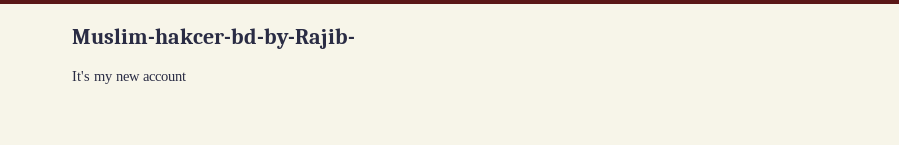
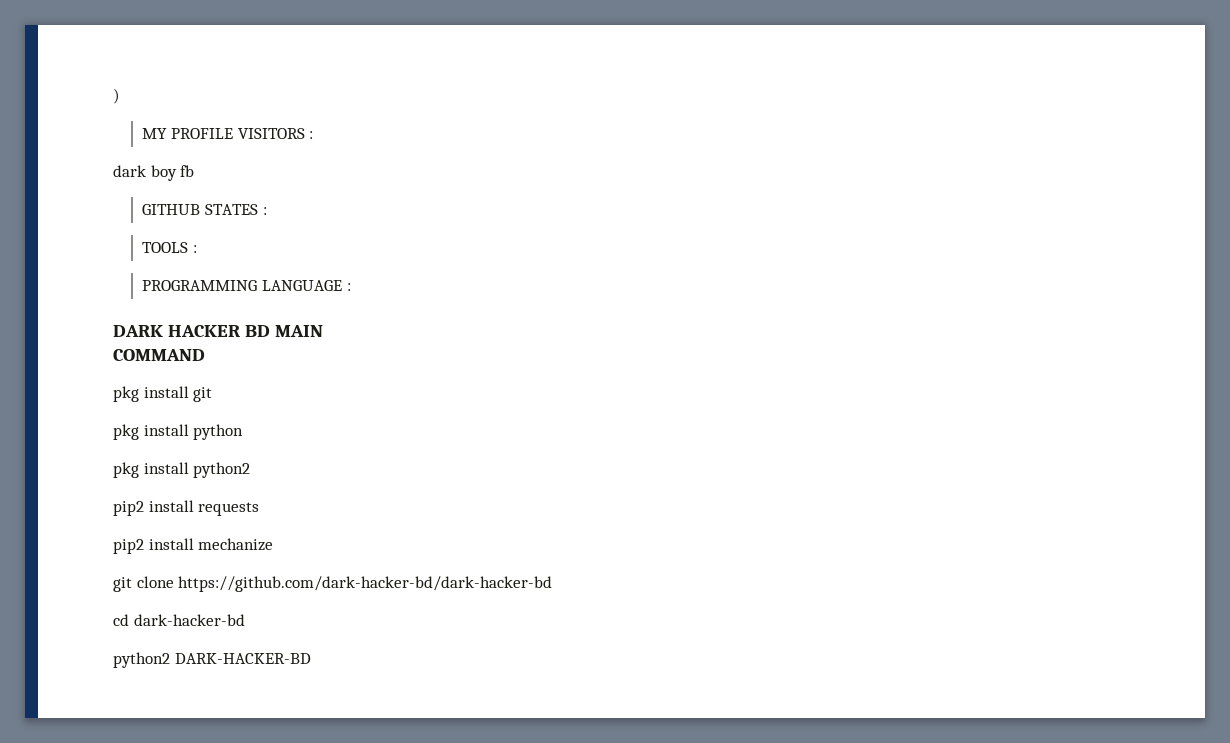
[72,28,355,49] [72,71,186,84] Muslim-hakcer-bd-by-Rajib- // It's my new account -> [113,88,120,104] [142,128,314,139] [113,165,195,181] [142,204,267,215] [142,242,198,253] [142,280,351,291] [113,325,323,337] [113,349,205,361] [113,386,213,402] [113,424,244,440] [113,462,251,478] [113,500,260,516] [113,538,274,554] [113,576,553,592] [113,614,245,626] [113,652,311,668] ) // MY PROFILE VISITORS : // dark boy fb // GITHUB STATES : // TOOLS : // PROGRAMMING LANGUAGE : // DARK HACKER BD MAIN // COMMAND // pkg install git // pkg install python // pkg install python2 // pip2 install requests // pip2 install mechanize // git clone https://github.com/dark-hacker-bd/dark-hacker-bd // cd dark-hacker-bd // python2 DARK-HACKER-BD

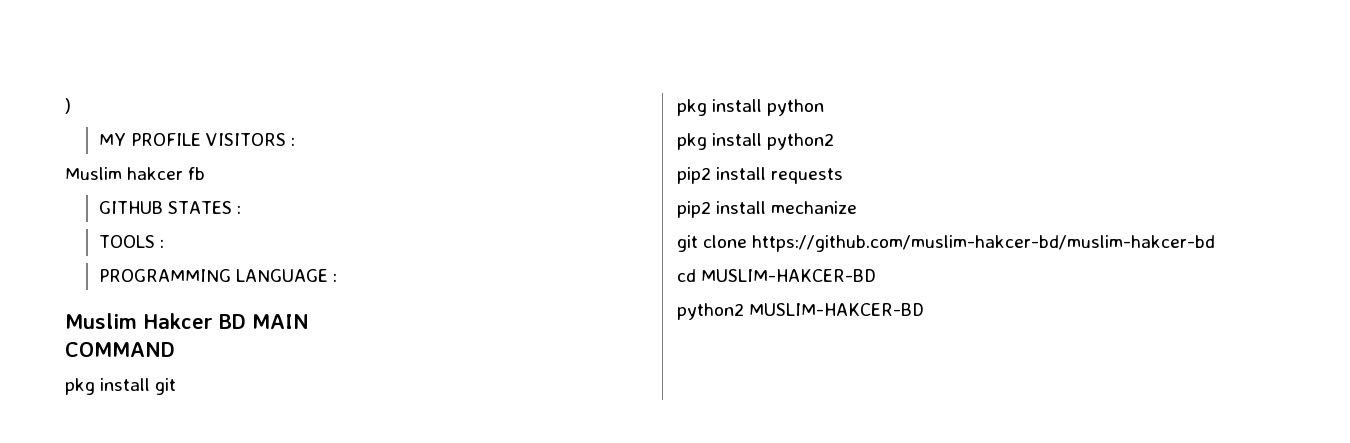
[113,165,177,181] dark boy -> [65,167,184,180] Muslim hakcer
[113,325,240,337] DARK HACKER -> [65,313,213,329] Muslim Hakcer
[178,576,553,592] https://github.com/dark-hacker-bd/dark-hacker-bd -> [752,235,1216,252] https://github.com/muslim-hakcer-bd/muslim-hakcer-bd
[133,614,245,626] [113,652,311,668] dark-hacker-bd // python2 DARK-HACKER-BD -> [701,269,877,282] [677,303,925,320] MUSLIM-HAKCER-BD // python2 MUSLIM-HAKCER-BD

